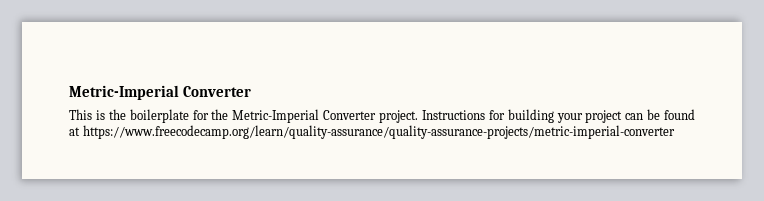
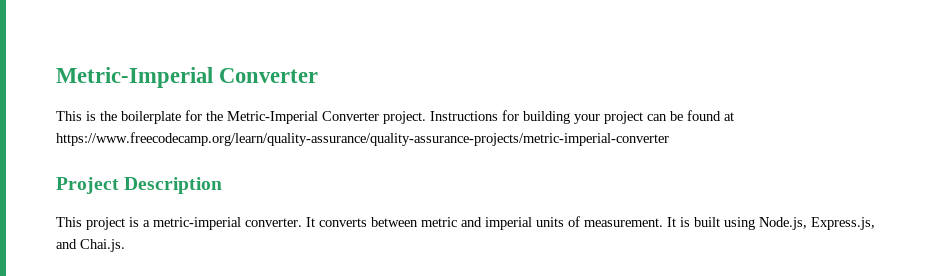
(675, 132) none -> [56,177,223,194] [56,216,875,230] [56,239,125,252] // Project Description // This project is a metric-imperial converter. It converts between metric and imperial units of measurement. It is built using Node.js, Express.js, and Chai.js.

